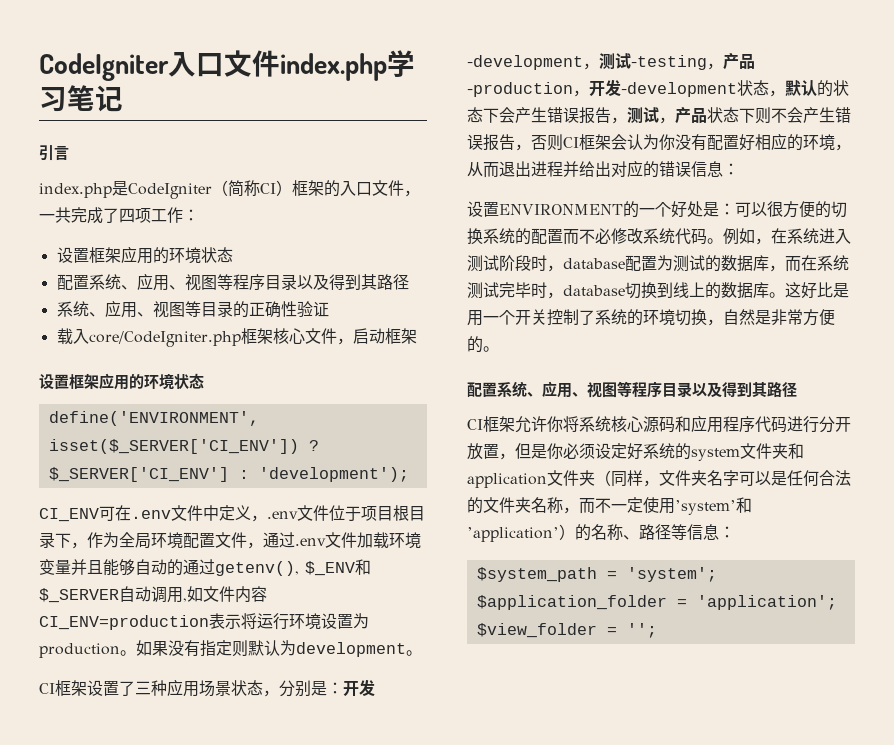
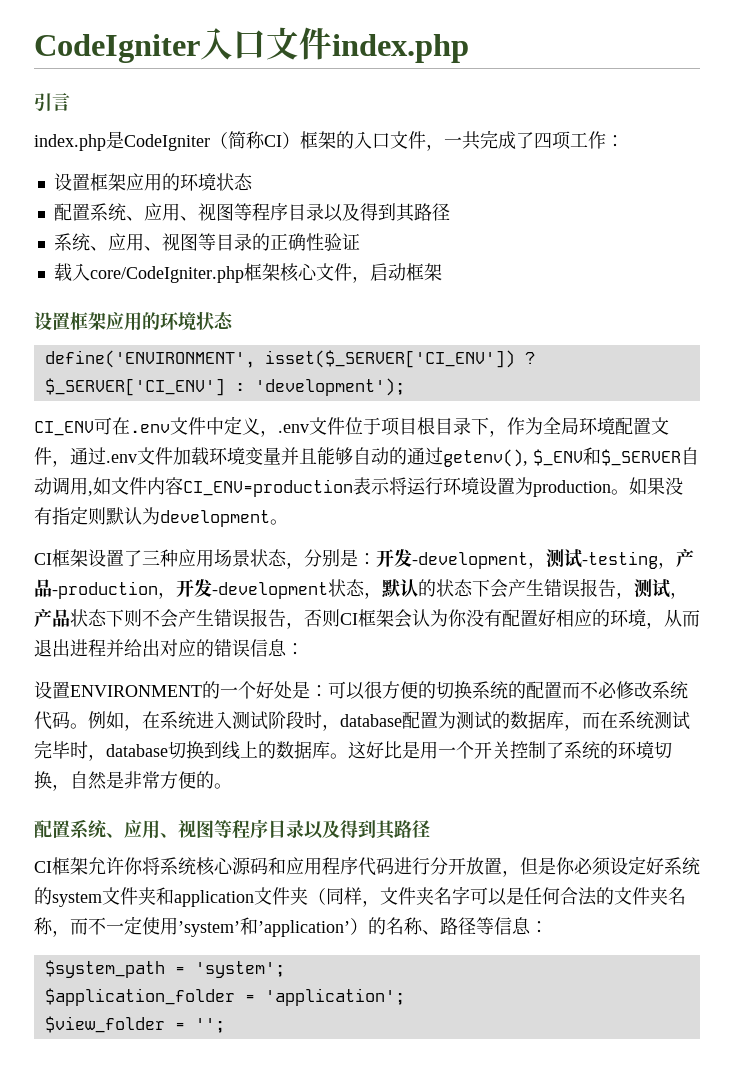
[387,50,415,77] [39,85,123,112] 学习笔记 -> (469, 48) none

